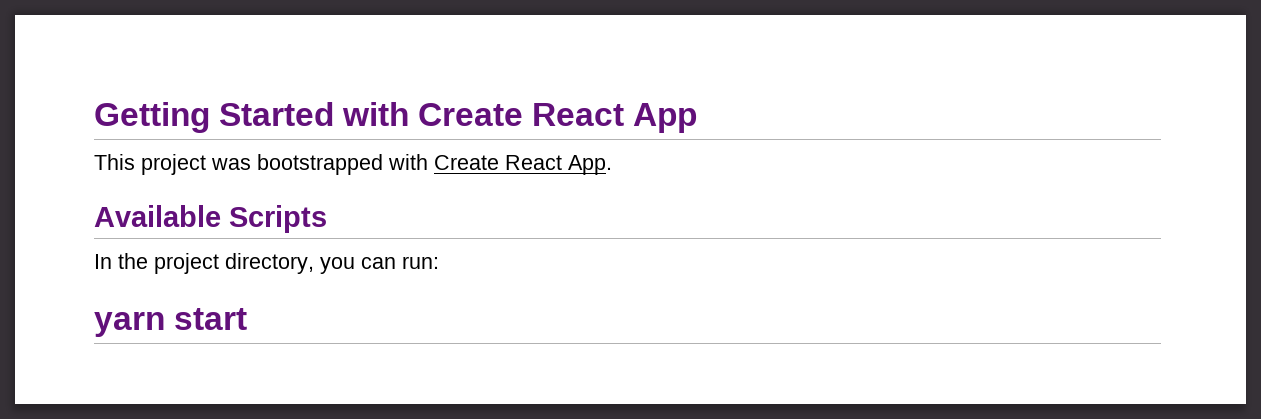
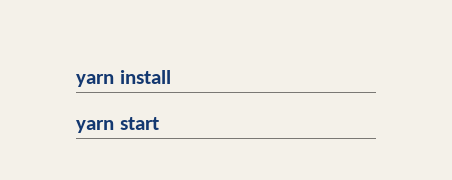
[94,102,698,133] [94,154,612,175] [94,205,327,233] [94,253,439,274] Getting Started with Create React App // This project was bootstrapped with Create React App. // Available Scripts // In the project directory, you can run: -> [76,70,171,87] yarn install

